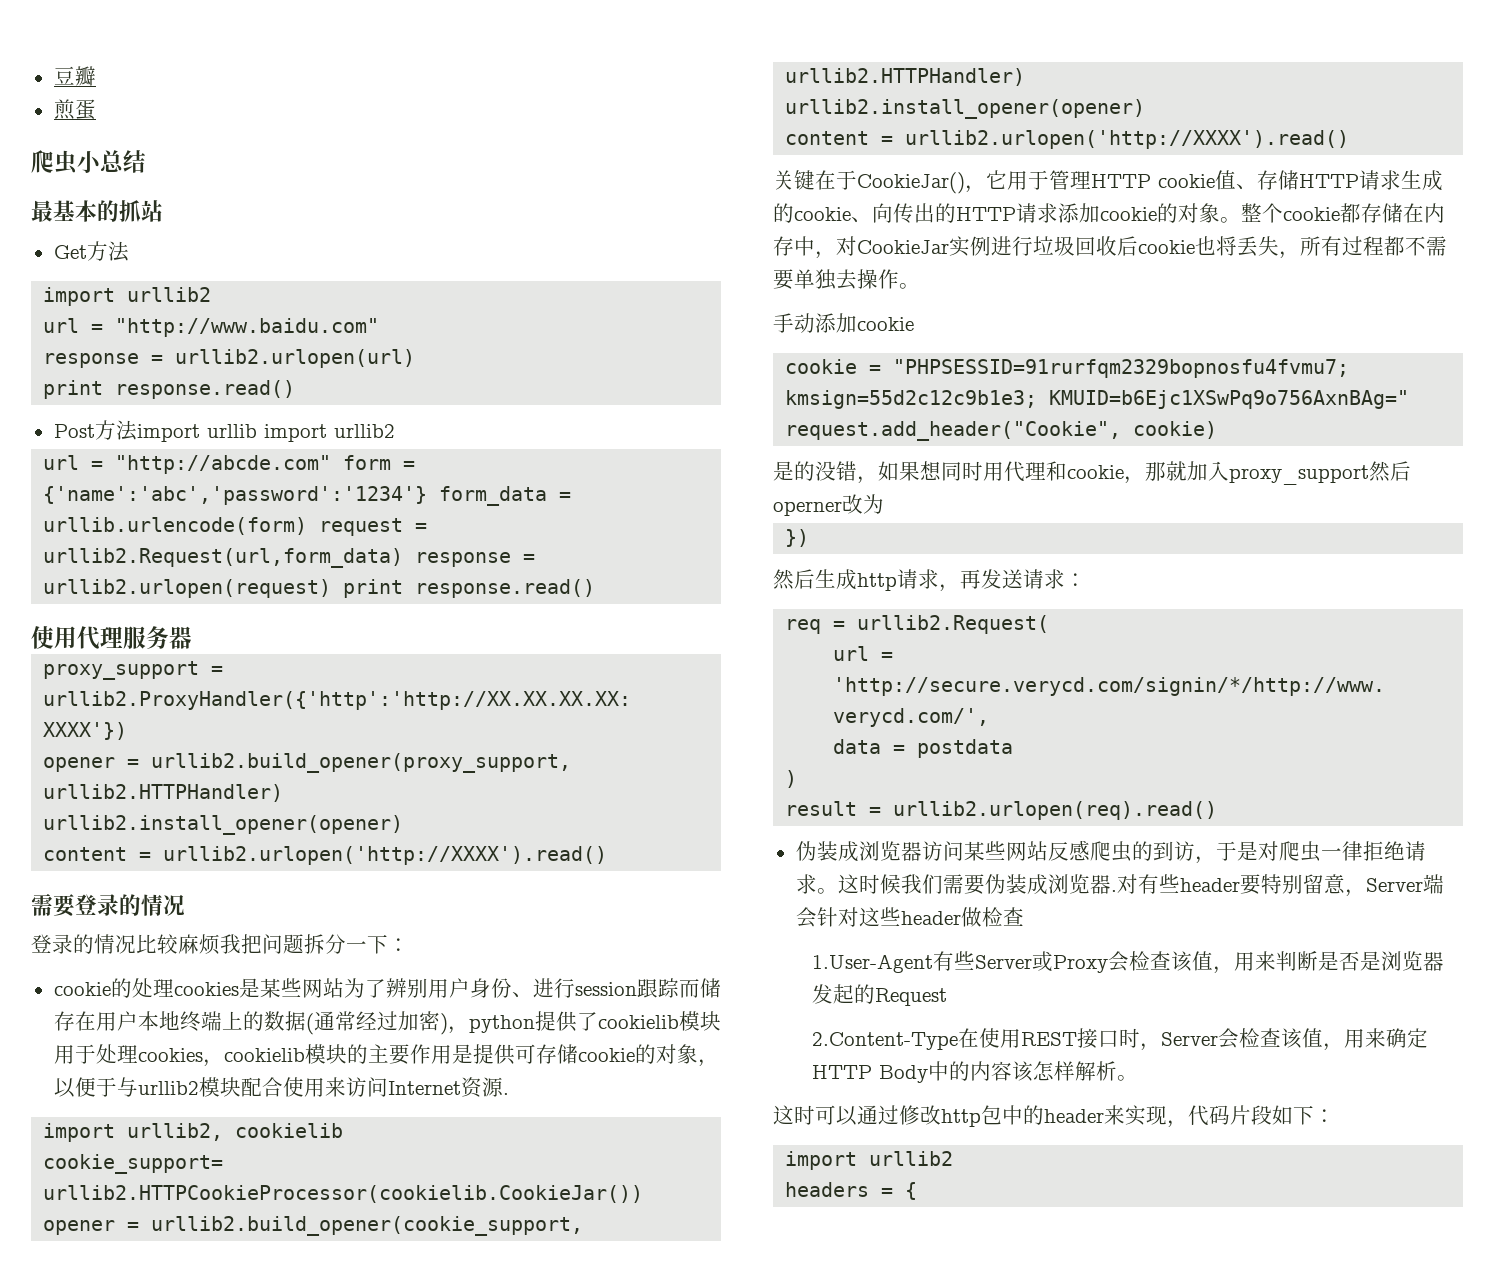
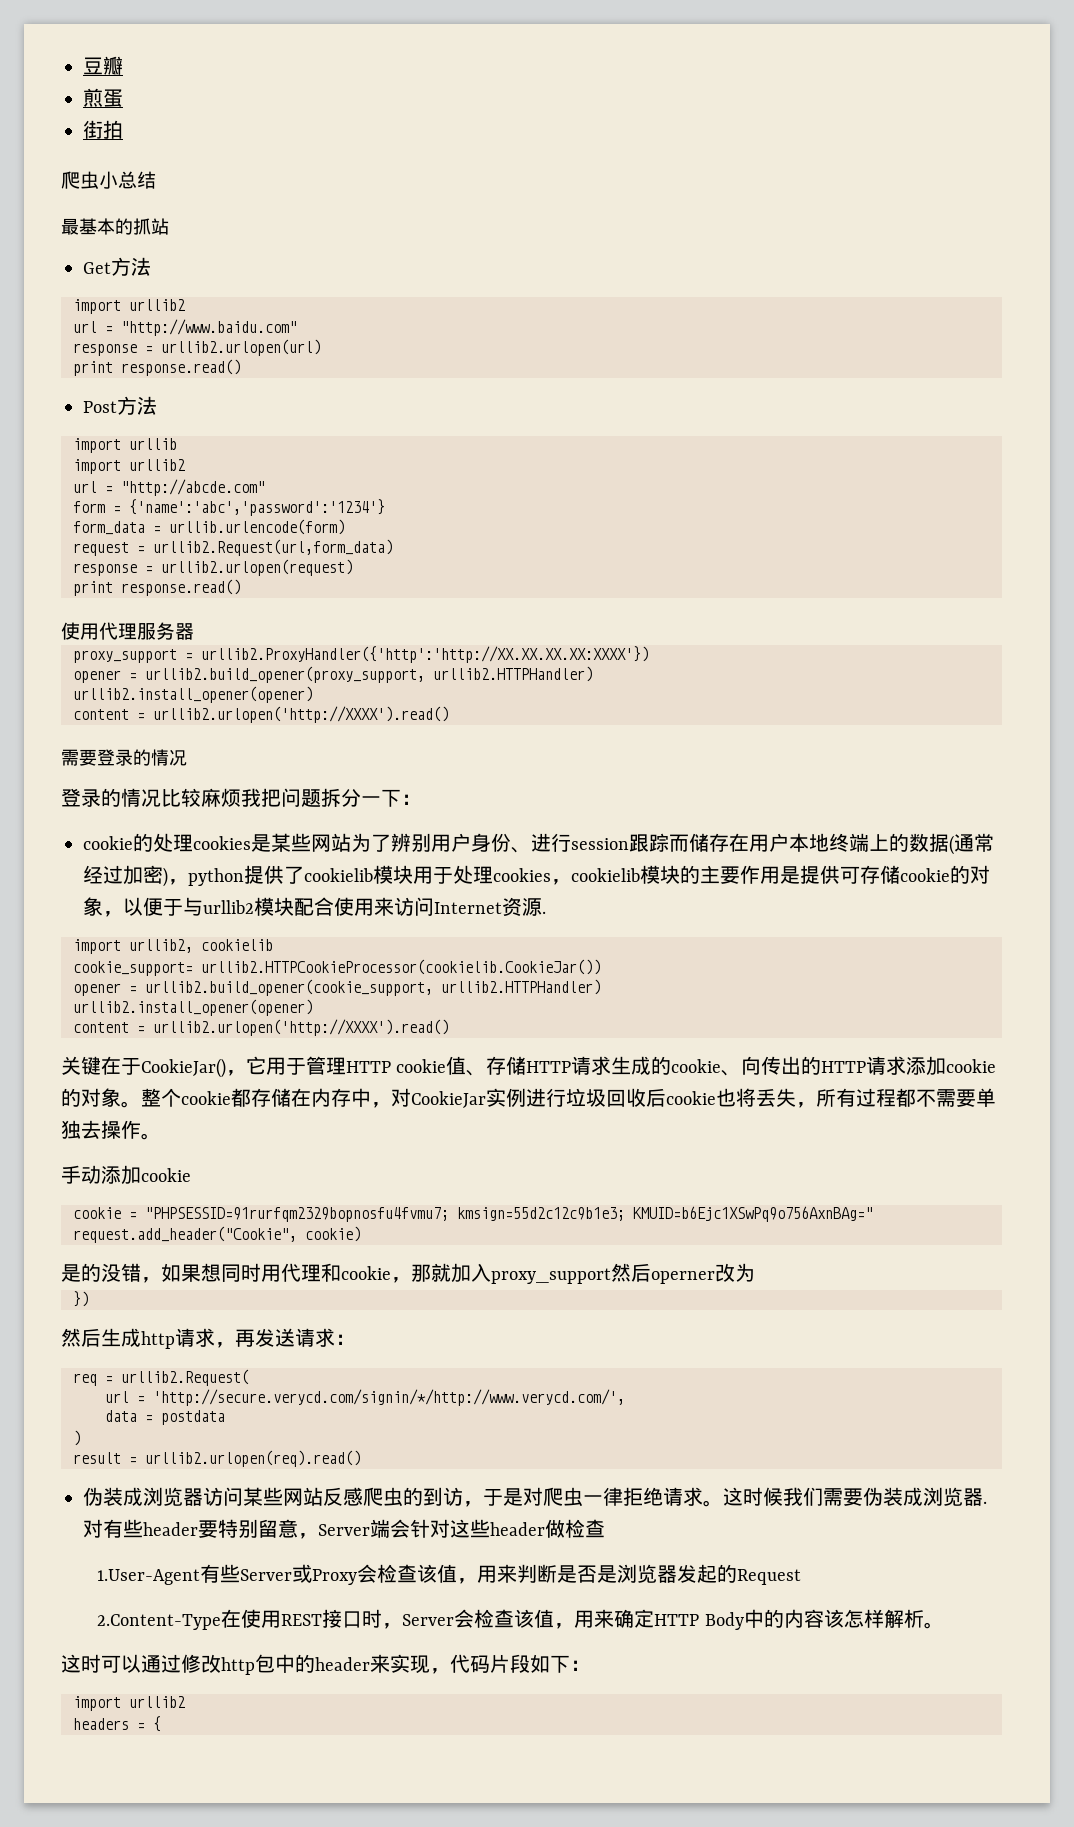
(96, 109) none -> [83,120,123,139] // 街拍
(137, 430) none -> (157, 405) //
(257, 431) none -> (177, 444) //
(332, 464) none -> (265, 487) //
(428, 495) none -> (385, 507) //
(308, 526) none -> (345, 527) //
(404, 558) none -> (393, 547) //
(332, 588) none -> (353, 567) //

